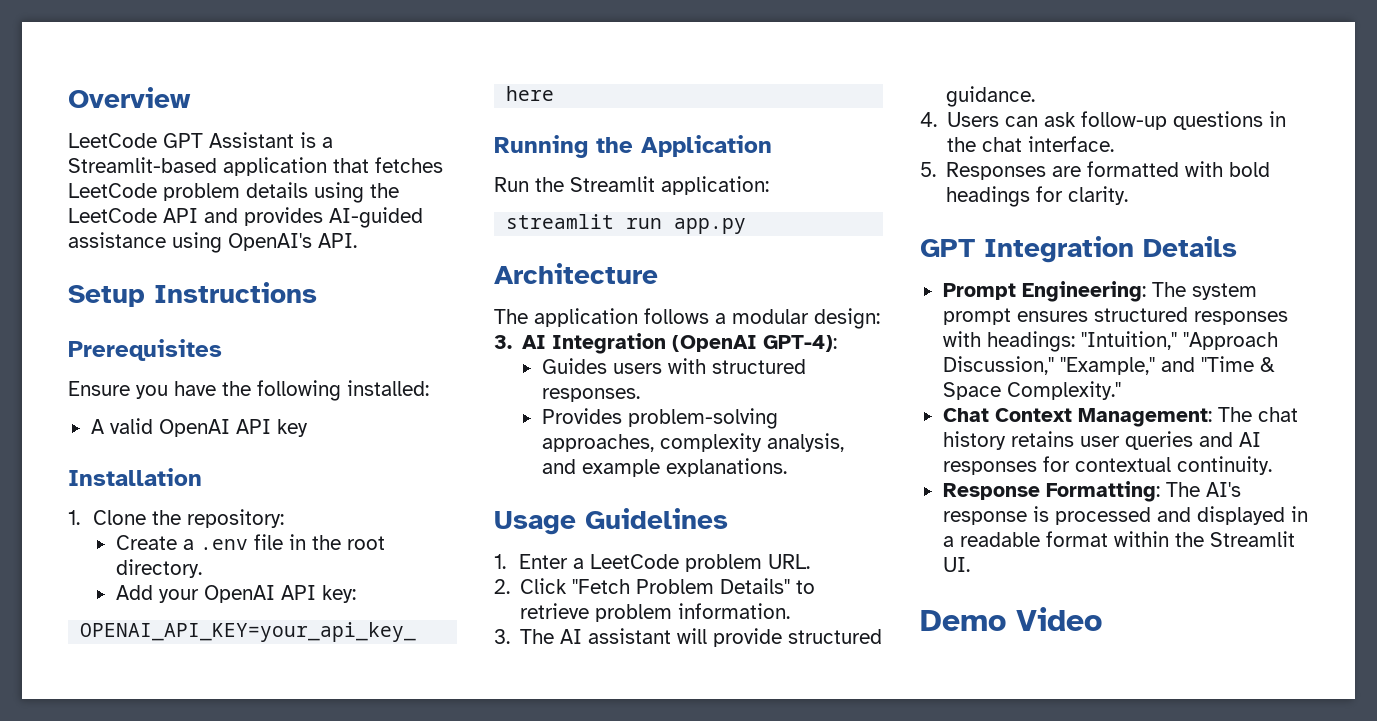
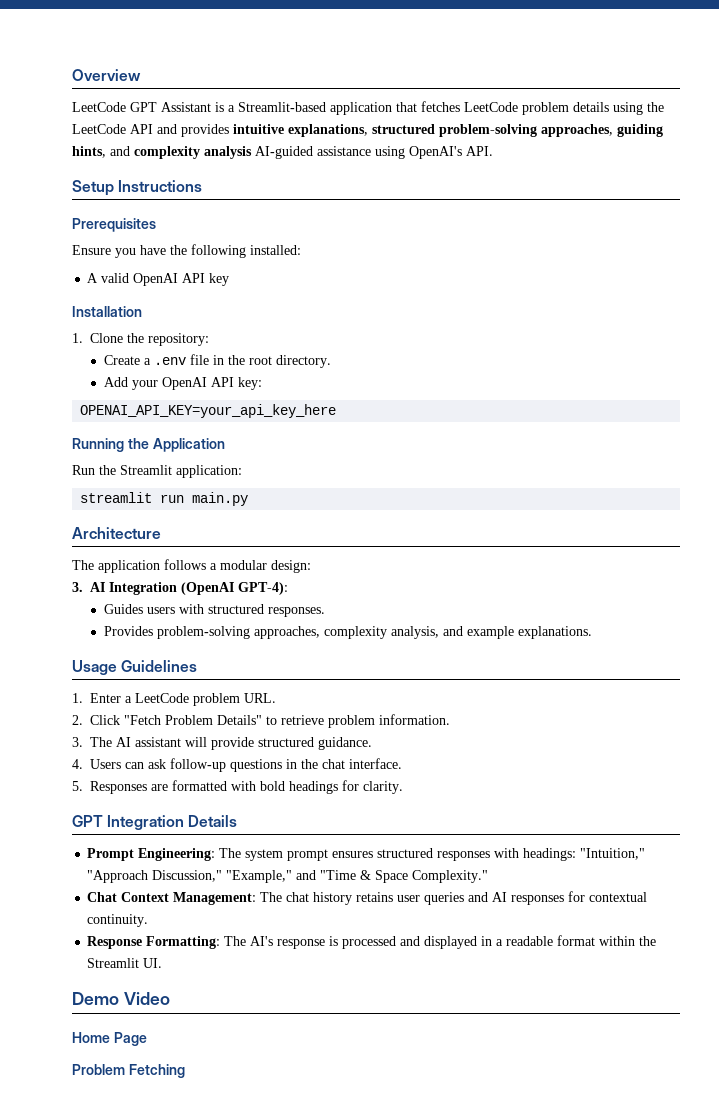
(323, 216) none -> [233,124,663,137] [72,146,252,159] intuitive explanations, structured problem-solving approaches, guiding hints, and complexity analysis
[674,218,747,234] app.py -> [192,492,249,506] main.py
(1102, 619) none -> [72,1032,147,1046] [72,1064,185,1078] // Home Page // Problem Fetching

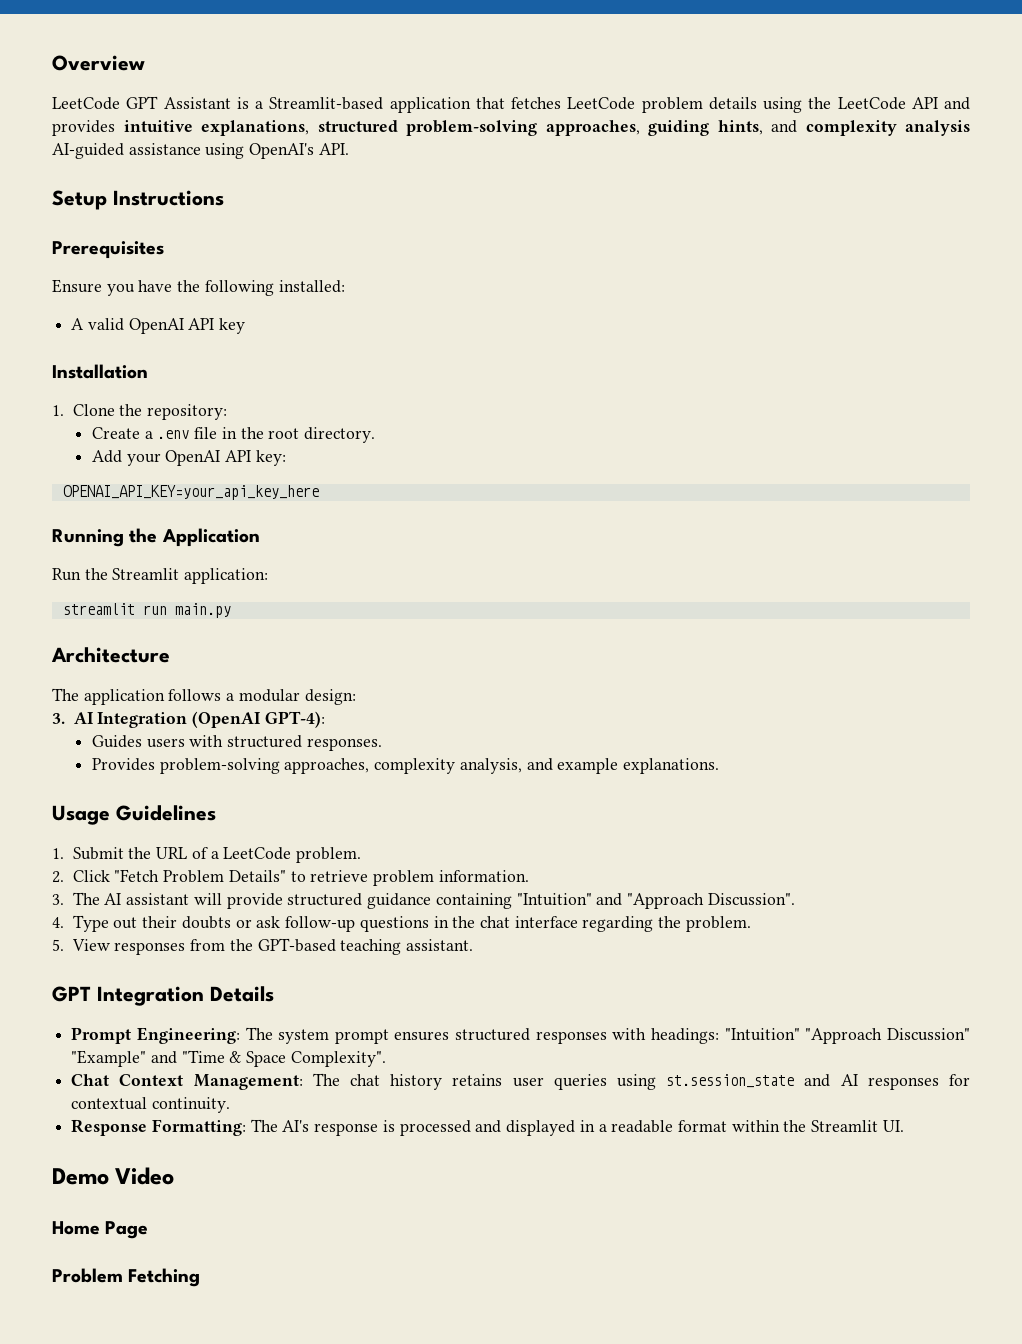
[90,693,276,706] Enter a LeetCode problem URL. -> [72,847,362,863] Submit the URL of a LeetCode problem.
[318,737,372,750] [72,759,144,769] guidance. // 4. Users can -> [367,893,795,909] [52,915,252,932] guidance containing "Intuition" and "Approach Discussion". // 4. Type out their doubts or
[349,758,402,769] [72,780,403,794] interface. // 5. Responses are formatted with bold headings for clarity. -> [514,916,751,932] [52,938,474,955] interface regarding the problem. // 5. View responses from the GPT-based teaching assistant.
[580,848,646,860] [87,870,293,883] "Intuition," "Approach Discussion," "Example," -> [724,1028,971,1044] [71,1050,147,1067] "Intuition" "Approach Discussion" "Example"
[412,870,489,883] Complexity." -> [290,1051,386,1067] Complexity".
(465, 898) none -> [617,1074,795,1090] using st.session_state

